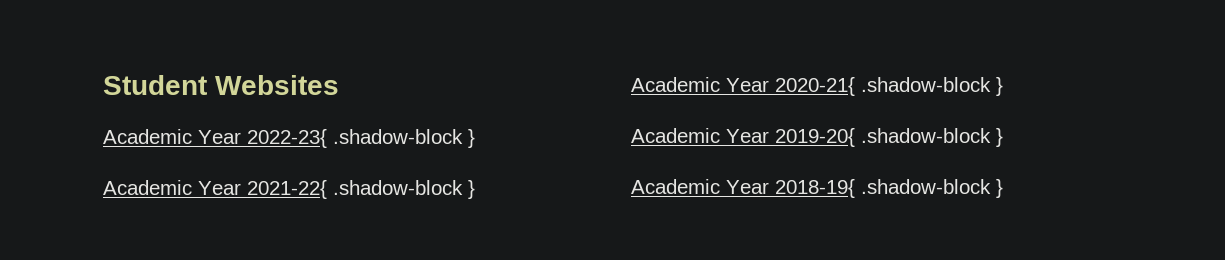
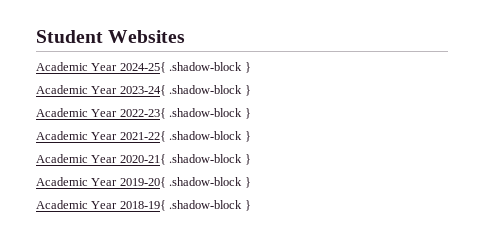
(339, 85) none -> [36,62,251,73] [36,85,251,96] // Academic Year 2024-25{ .shadow-block } // Academic Year 2023-24{ .shadow-block }

